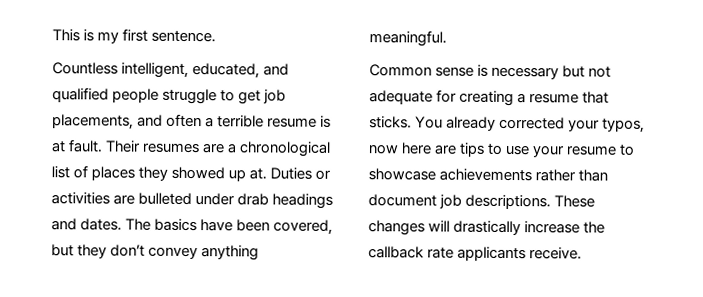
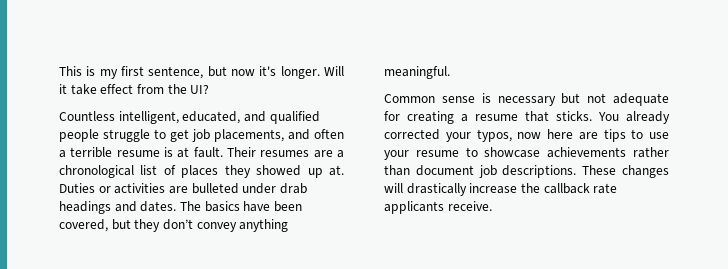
[151,30,217,43] sentence. -> [148,66,344,79] [59,84,210,95] sentence, but now it's longer. Will it take effect from the UI?

